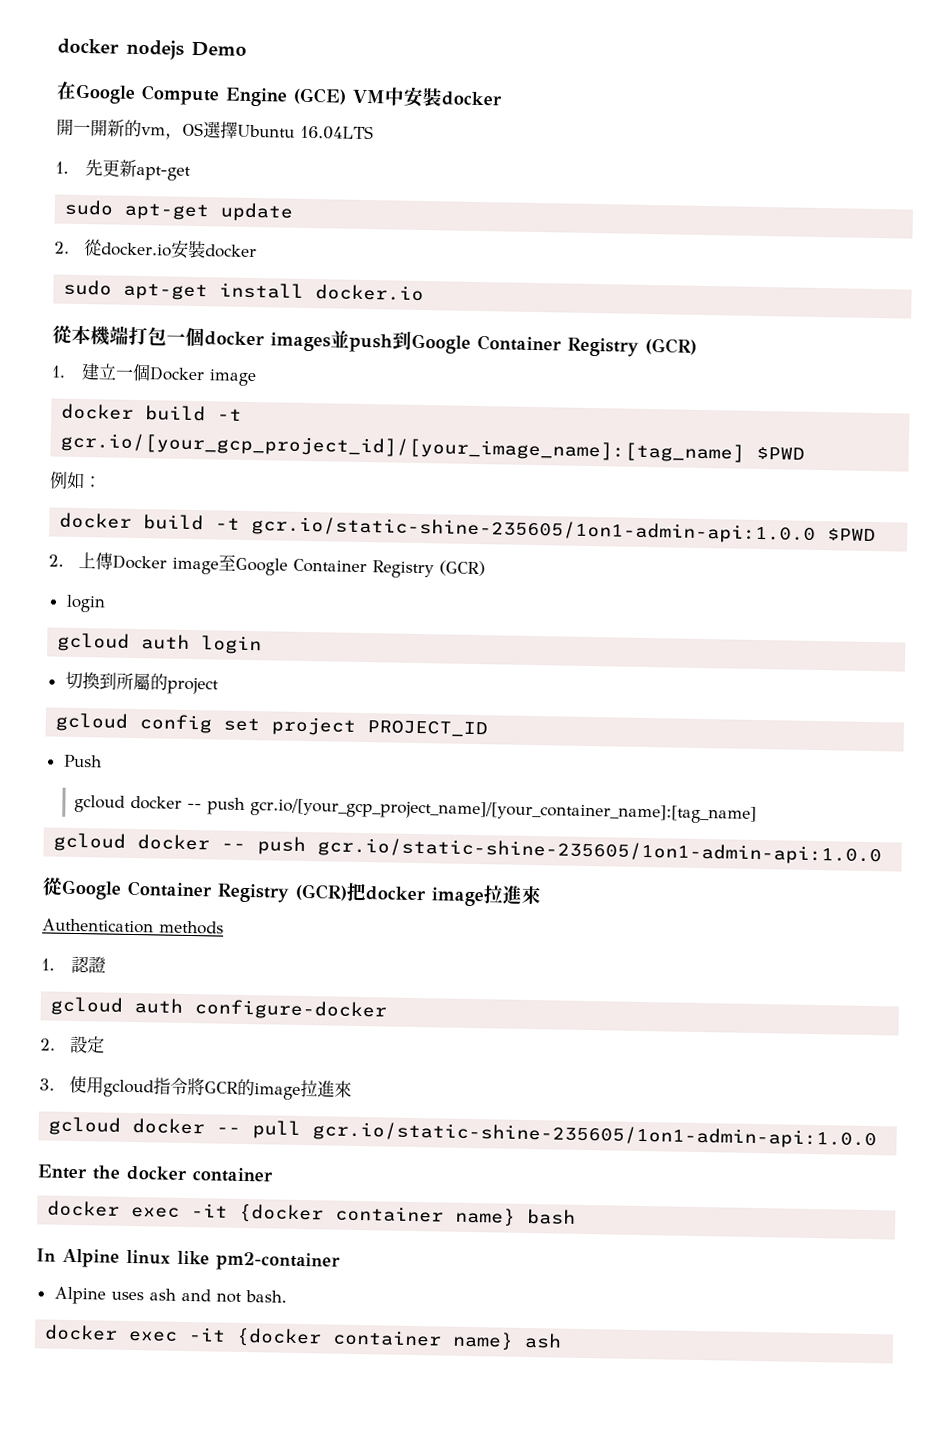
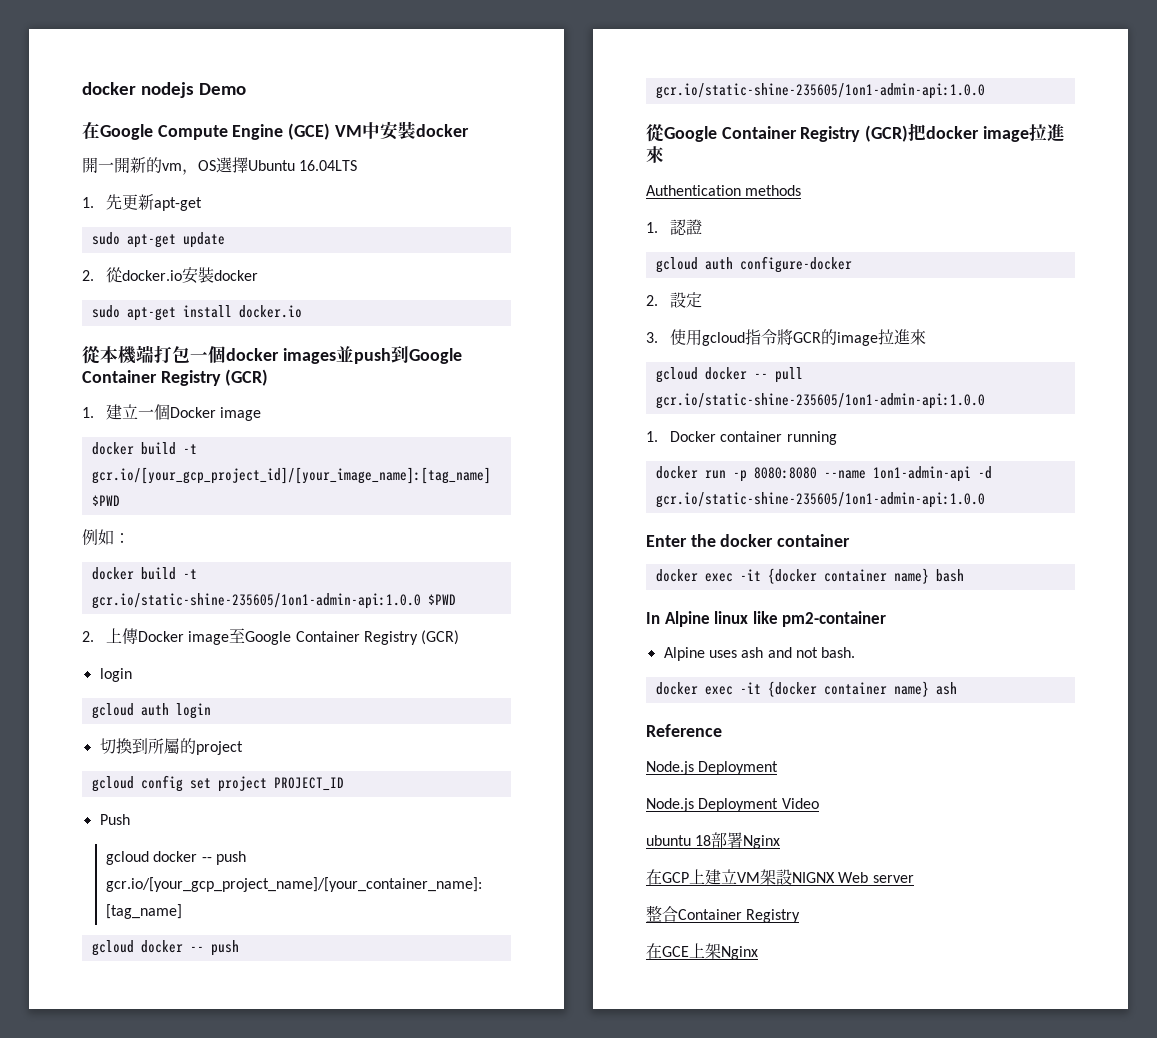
(878, 1135) none -> [646,431,837,445] [655,466,992,482] [655,492,985,508] // 1. Docker container running // docker run -p 8080:8080 --name 1on1-admin-api -d gcr.io/static-shine-235605/1on1-admin-api:1.0.0
(563, 1340) none -> [646,724,722,737] [646,761,779,775] [646,798,819,812] [646,832,781,849] [646,869,914,885] [646,905,801,923] [646,943,758,960] // Reference // Node.js Deployment // Node.js Deployment Video // ubuntu 18部署Nginx // 在GCP上建立VM架設NIGNX Web server // 整合Container Registry // 在GCE上架Nginx

